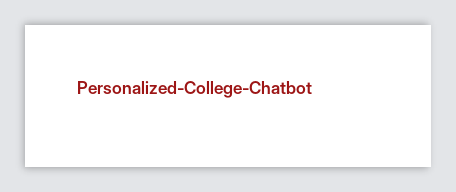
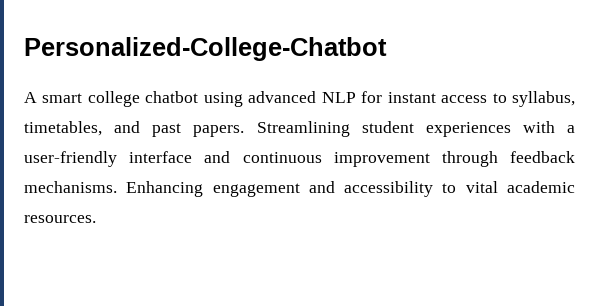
(312, 89) none -> [24,91,575,107] [24,121,575,137] [24,151,576,167] [24,181,575,197] [24,215,96,223] // A smart college chatbot using advanced NLP for instant access to syllabus, timetables, and past papers. Streamlining student experiences with a user-friendly interface and continuous improvement through feedback mechanisms. Enhancing engagement and accessibility to vital academic resources.

